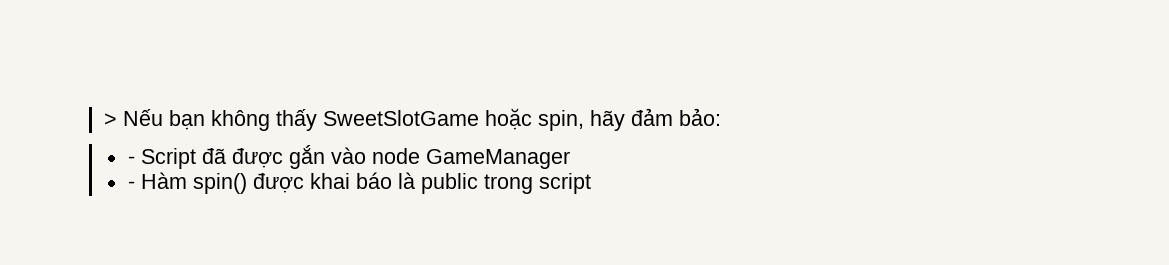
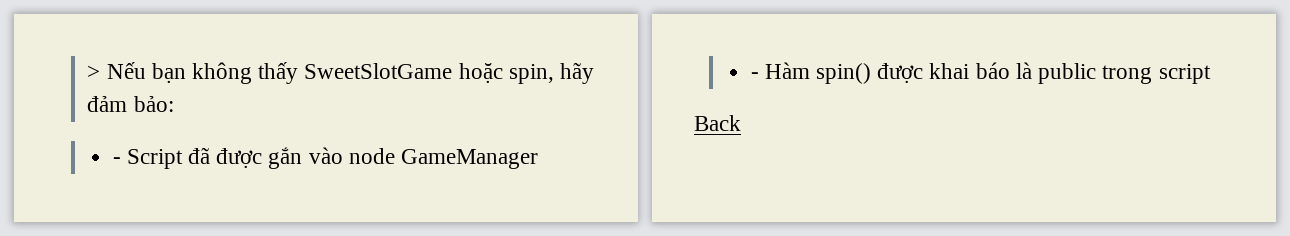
(591, 183) none -> [694,115,741,131] // Back

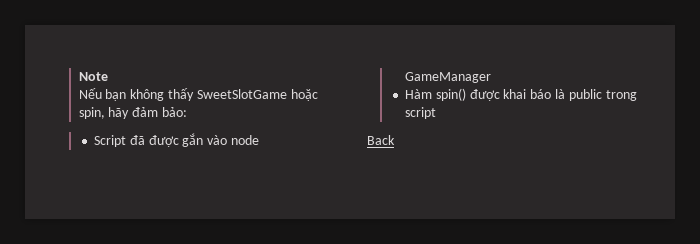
[87,65,101,79] > -> [78,72,108,81] Note //
[112,157,121,164] - -> (188, 112) none
[750,72,759,79] - -> (492, 77) none

